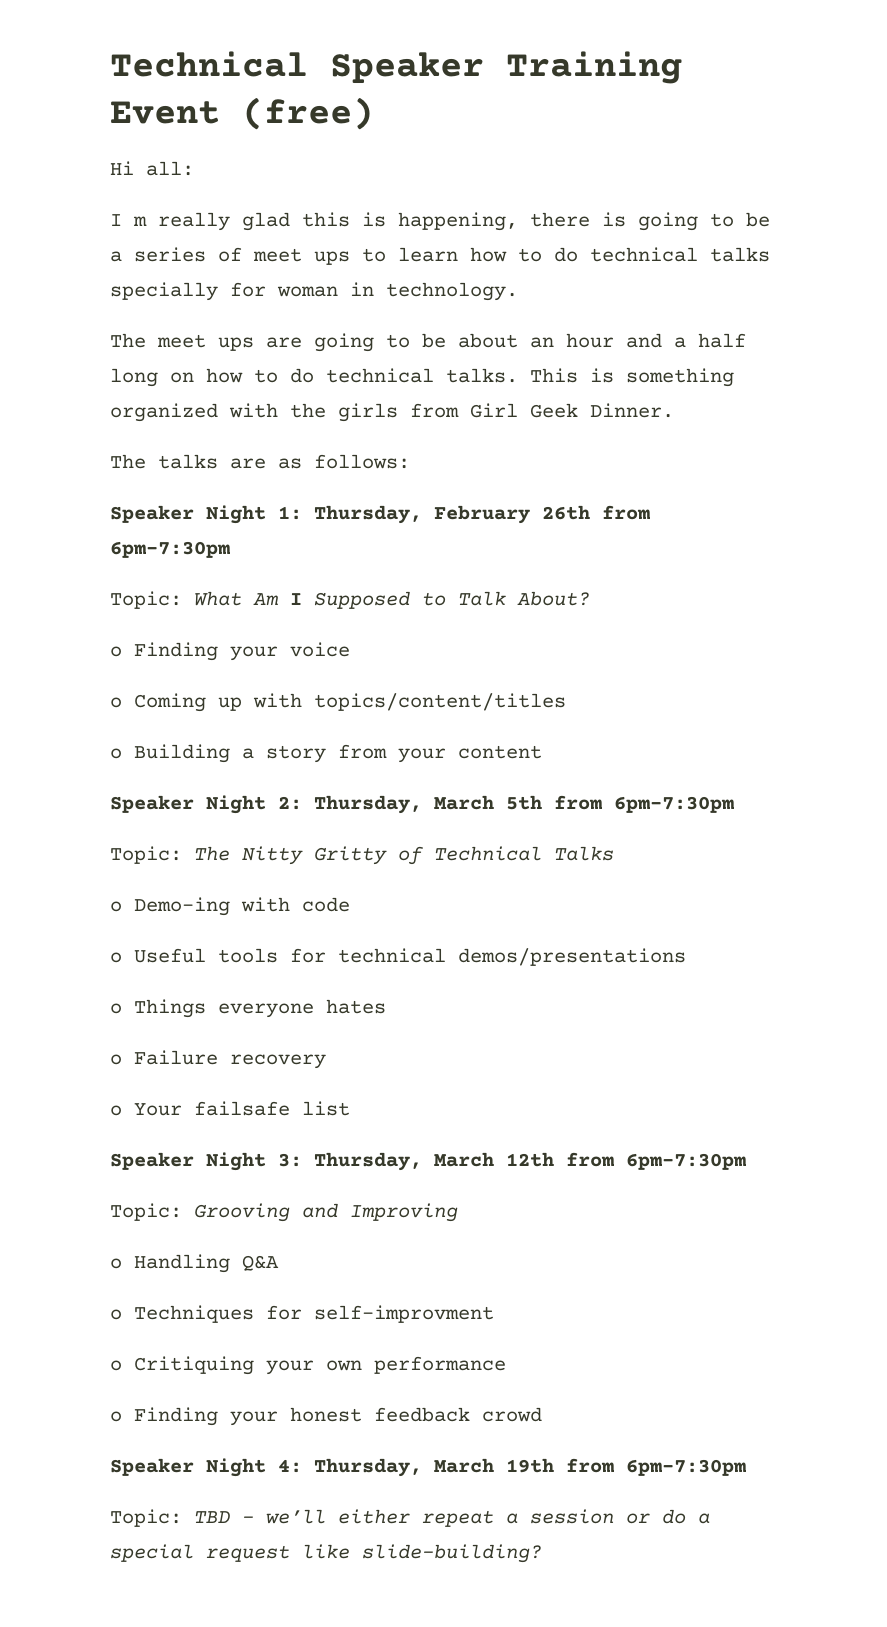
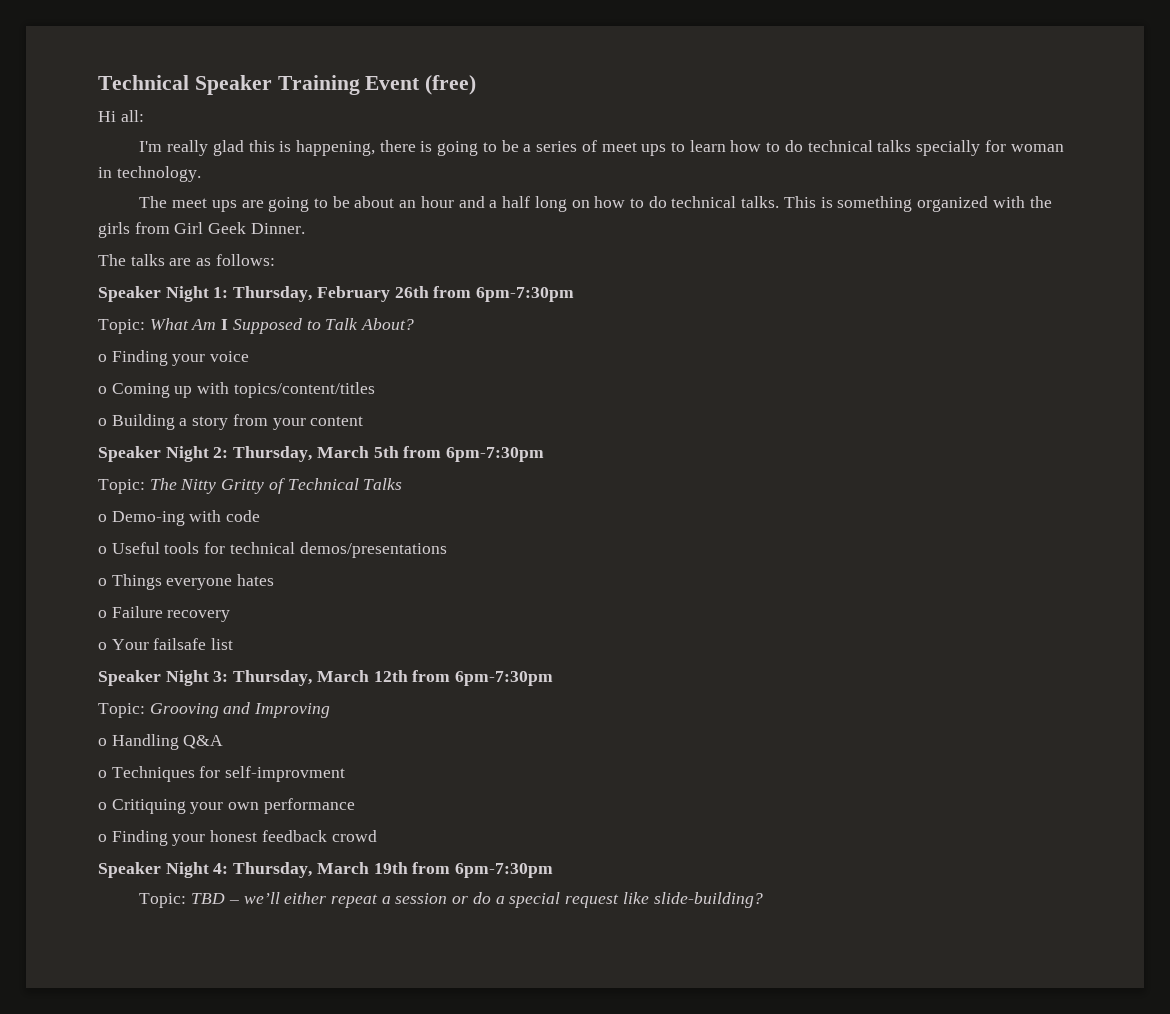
[110,214,147,226] I m -> [139,141,163,152] I'm

